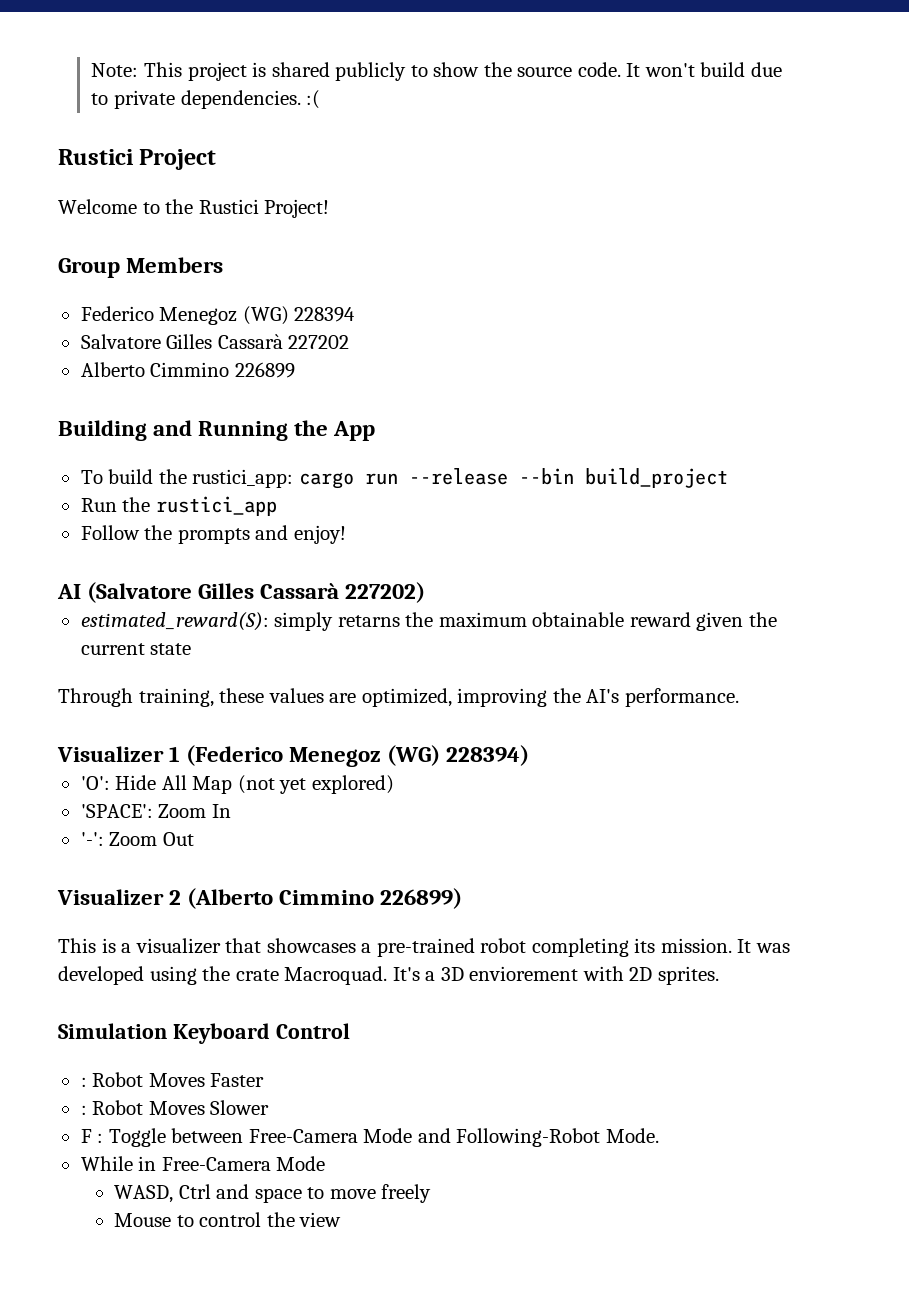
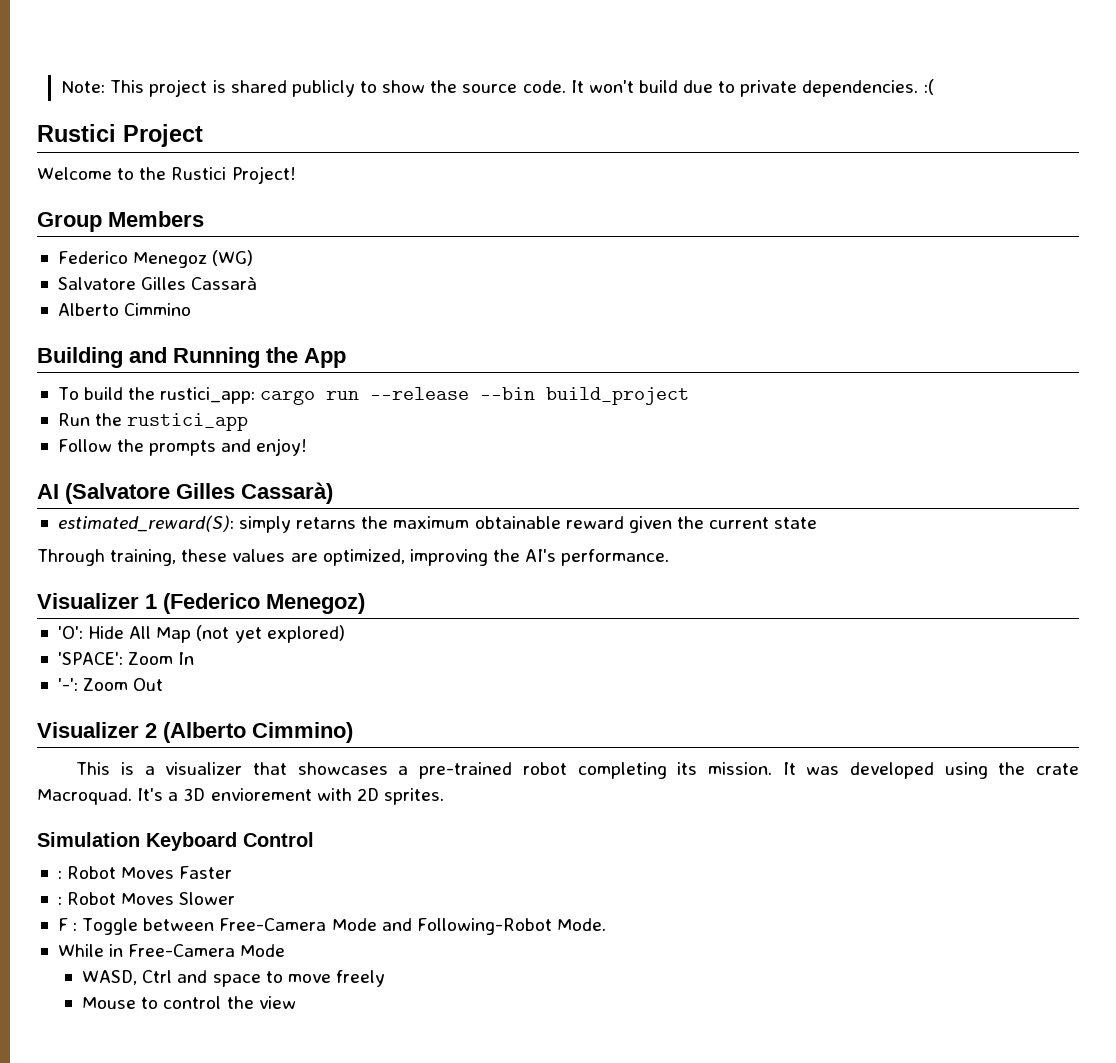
[294,307,356,322] 228394 -> (254, 258) none
[288,335,350,349] 227202 -> (258, 283) none
[234,362,295,378] 226899 -> (192, 309) none
[260,582,426,603] Cassarà 227202) -> [241,482,333,504] Cassarà)
[289,745,530,767] Menegoz (WG) 228394) -> [266,593,365,614] Menegoz)
[279,888,463,909] Cimmino 226899) -> [252,722,353,743] Cimmino)

